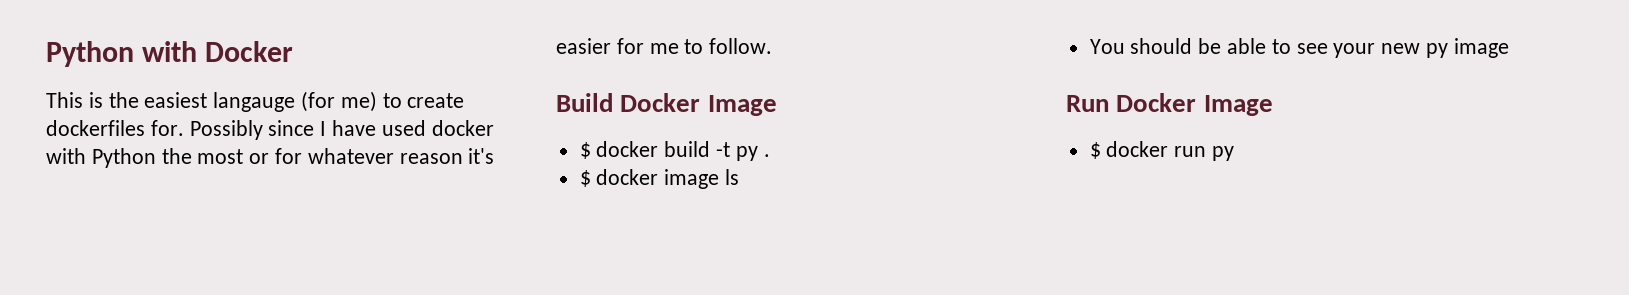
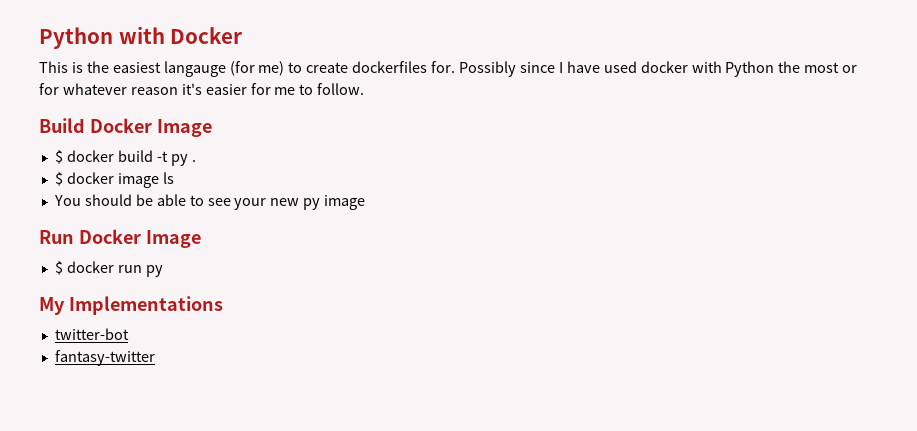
(1235, 153) none -> [39,296,223,315] [54,328,129,340] [54,350,155,366] // My Implementations // twitter-bot // fantasy-twitter

